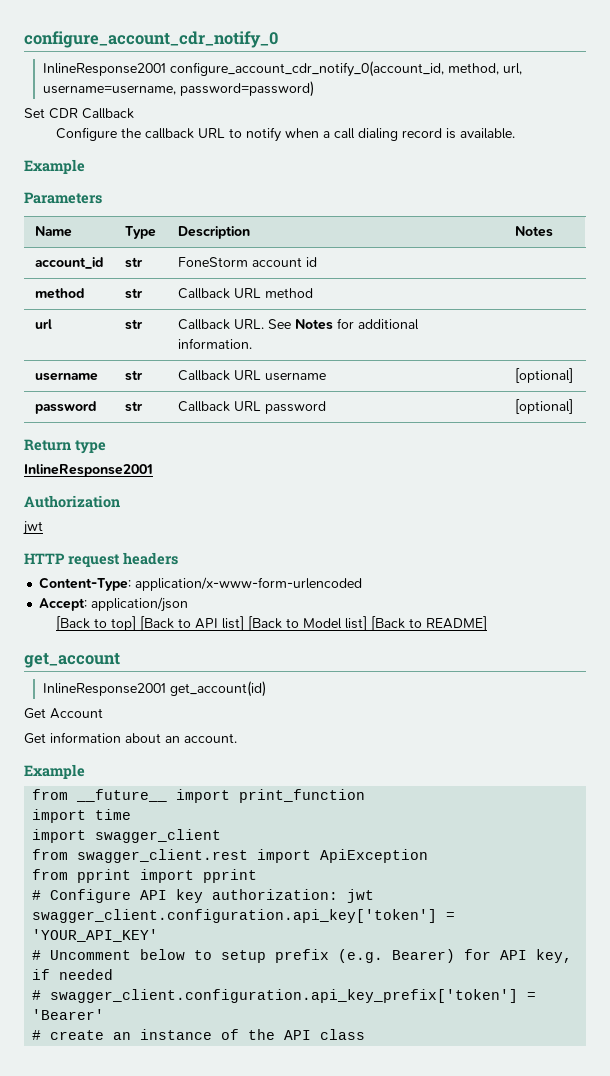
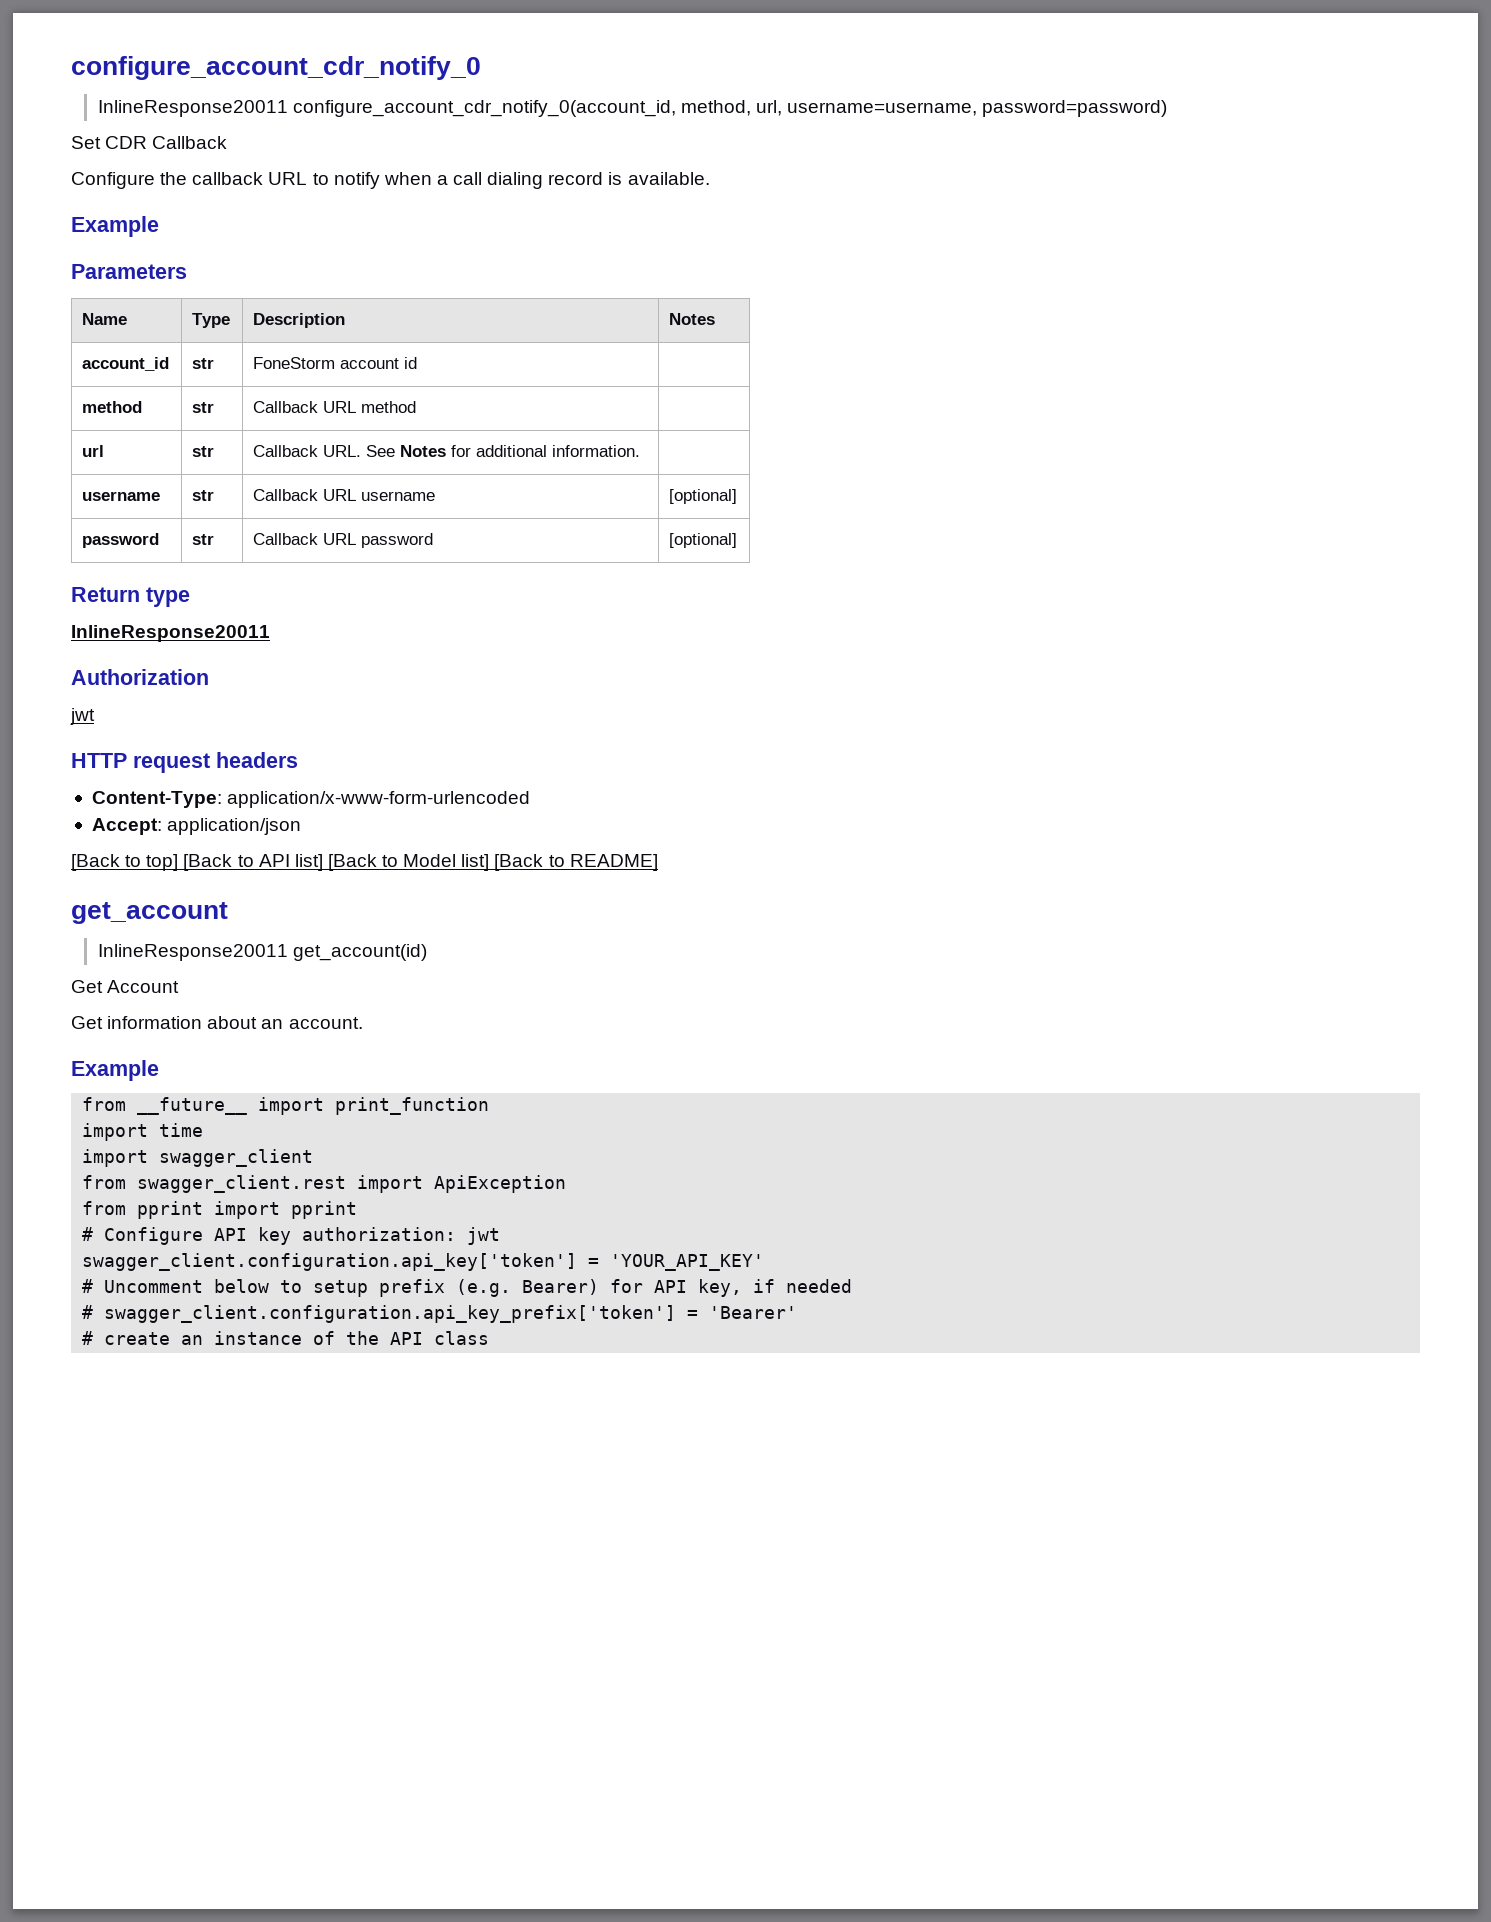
[42,63,166,76] InlineResponse2001 -> [97,100,288,117] InlineResponse20011
[24,464,153,477] InlineResponse2001 -> [71,625,270,642] InlineResponse20011
[42,683,166,696] InlineResponse2001 -> [97,944,288,961] InlineResponse20011

